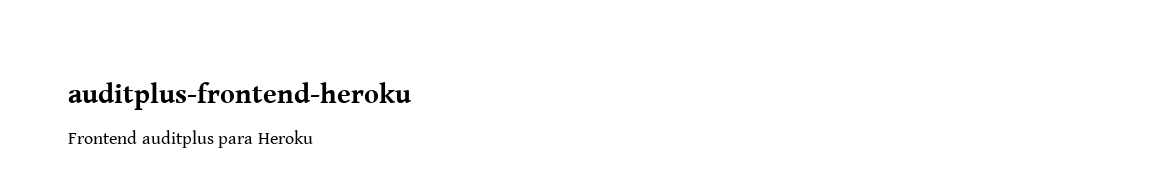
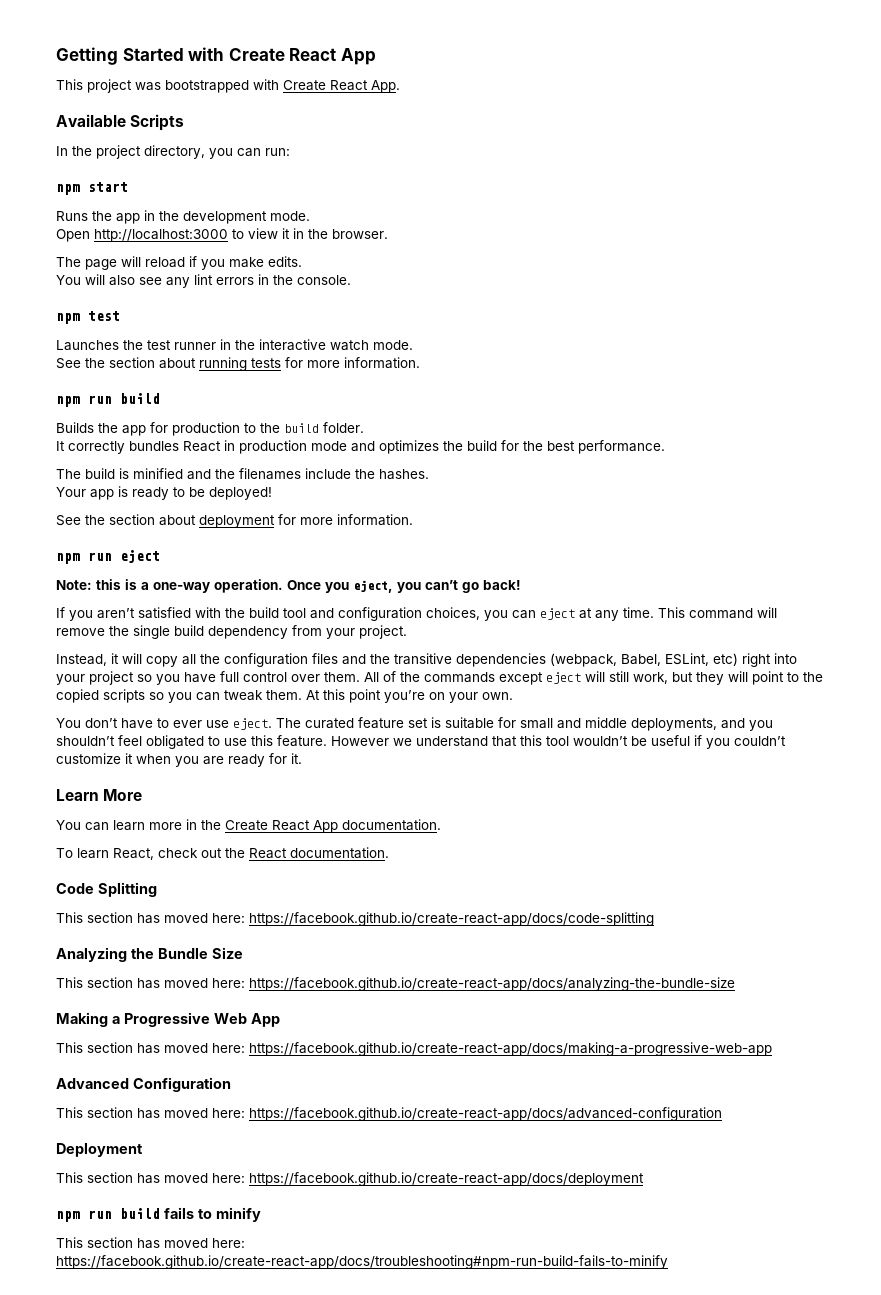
[68,82,411,110] [68,130,314,148] auditplus-frontend-heroku // Frontend auditplus para Heroku -> [56,47,376,65] [56,79,400,93] [56,114,185,131] [56,145,290,159] [56,182,128,195] [56,210,310,224] [56,228,388,242] [56,256,302,270] [56,274,351,288] [56,311,120,324] [56,339,413,351] [56,357,420,371] [56,393,160,407] [56,422,364,436] [56,440,665,454] [56,468,429,480] [56,486,272,500] [56,514,413,528] [56,550,160,564] [56,579,521,593] [56,607,777,621] [56,625,407,639] [56,653,797,667] [56,671,823,685] [56,689,513,703] [56,717,773,731] [56,735,786,749] [56,753,302,767] [56,789,143,801] [56,819,441,833] [56,847,389,860] [56,882,157,897] [56,912,654,926] [56,947,243,962] [56,977,735,991] [56,1012,280,1027] [56,1042,772,1056] [56,1077,231,1092] [56,1107,722,1121] [56,1143,143,1157] [56,1172,644,1186] [56,1207,261,1222] [56,1237,245,1249] [56,1255,668,1269] Getting Started with Create React App // This project was bootstrapped with Create React App. // Available Scripts // In the project directory, you can run: // npm start // Runs the app in the development mode. // Open http://localhost:3000 to view it in the browser. // The page will reload if you make edits. // You will also see any lint errors in the console. // npm test // Launches the test runner in the interactive watch mode. // See the section about running tests for more information. // npm run build // Builds the app for production to the build folder. // It correctly bundles React in production mode and optimizes the build for the best performance. // The build is minified and the filenames include the hashes. // Your app is ready to be deployed! // See the section about deployment for more information. // npm run eject // Note: this is a one-way operation. Once you eject, you can’t go back! // If you aren’t satisfied with the build tool and configuration choices, you can eject at any time. This command will remove the single build dependency from your project. // Instead, it will copy all the configuration files and the transitive dependencies (webpack, Babel, ESLint, etc) right into your project so you have full control over them. All of the commands except eject will still work, but they will point to the copied scripts so you can tweak them. At this point you’re on your own. // You don’t have to ever use eject. The curated feature set is suitable for small and middle deployments, and you shouldn’t feel obligated to use this feature. However we understand that this tool wouldn’t be useful if you couldn’t customize it when you are ready for it. // Learn More // You can learn more in the Create React App documentation. // To learn React, check out the React documentation. // Code Splitting // This section has moved here: https://facebook.github.io/create-react-app/docs/code-splitting // Analyzing the Bundle Size // This section has moved here: https://facebook.github.io/create-react-app/docs/analyzing-the-bundle-size // Making a Progressive Web App // This section has moved here: https://facebook.github.io/create-react-app/docs/making-a-progressive-web-app // Advanced Configuration // This section has moved here: https://facebook.github.io/create-react-app/docs/advanced-configuration // Deployment // This section has moved here: https://facebook.github.io/create-react-app/docs/deployment // npm run build fails to minify // This section has moved here: https://facebook.github.io/create-react-app/docs/troubleshooting#npm-run-build-fails-to-minify

